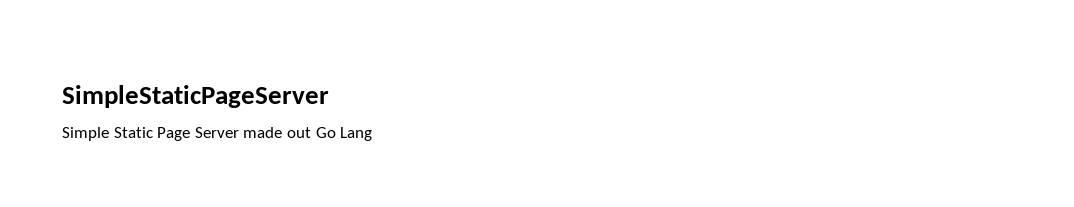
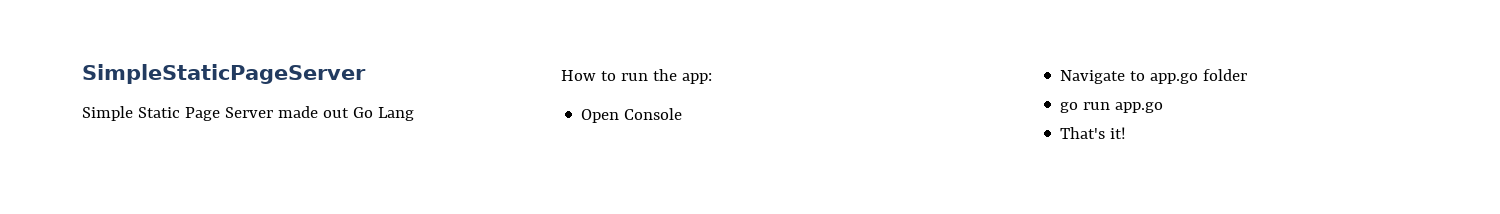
(373, 134) none -> [561,69,712,84] [581,108,683,123] [1060,69,1248,84] [1060,102,1164,113] [1060,127,1127,139] // How to run the app: // Open Console // Navigate to app.go folder // go run app.go // That's it!

